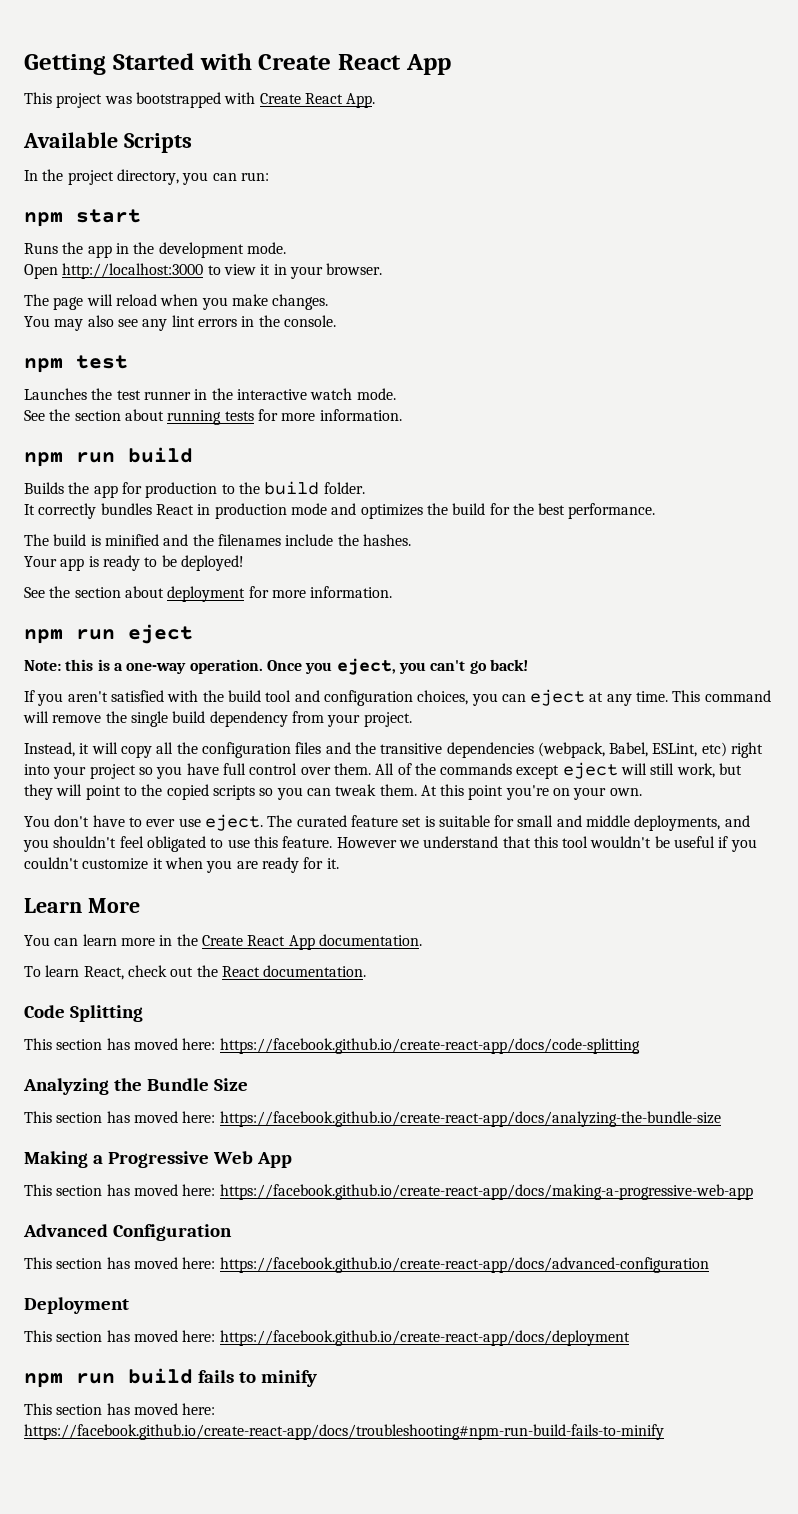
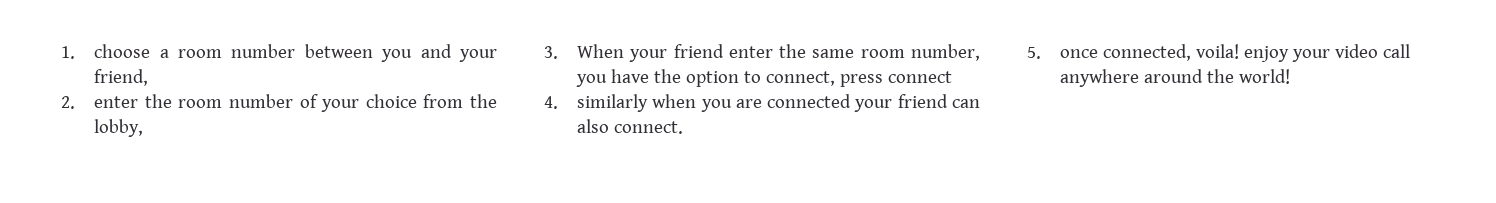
[24,53,451,75] [24,92,376,108] [23,132,192,153] [24,169,269,185] [24,209,141,227] [24,242,286,258] [24,263,383,279] [24,294,329,310] [24,315,336,331] [24,355,128,373] [24,388,396,400] [24,409,402,425] [24,447,193,467] [24,481,365,498] [24,503,656,519] [24,534,411,546] [24,555,244,571] [24,586,393,602] [24,624,193,644] [24,658,528,675] [24,689,771,706] [23,711,412,727] [24,742,764,758] [24,762,743,779] [24,784,642,800] [24,814,750,831] [23,836,757,852] [24,857,339,873] [24,898,140,913] [24,934,422,950] [24,965,367,980] [24,1005,143,1022] [24,1038,640,1054] [23,1078,248,1095] [24,1111,721,1127] [24,1151,292,1168] [24,1184,753,1200] [23,1224,232,1241] [24,1257,709,1273] [24,1297,129,1314] [24,1330,630,1346] [24,1368,317,1388] [24,1403,216,1415] [24,1424,664,1440] Getting Started with Create React App // This project was bootstrapped with Create React App. // Available Scripts // In the project directory, you can run: // npm start // Runs the app in the development mode. // Open http://localhost:3000 to view it in your browser. // The page will reload when you make changes. // You may also see any lint errors in the console. // npm test // Launches the test runner in the interactive watch mode. // See the section about running tests for more information. // npm run build // Builds the app for production to the build folder. // It correctly bundles React in production mode and optimizes the build for the best performance. // The build is minified and the filenames include the hashes. // Your app is ready to be deployed! // See the section about deployment for more information. // npm run eject // Note: this is a one-way operation. Once you eject, you can't go back! // If you aren't satisfied with the build tool and configuration choices, you can eject at any time. This command will remove the single build dependency from your project. // Instead, it will copy all the configuration files and the transitive dependencies (webpack, Babel, ESLint, etc) right into your project so you have full control over them. All of the commands except eject will still work, but they will point to the copied scripts so you can tweak them. At this point you're on your own. // You don't have to ever use eject. The curated feature set is suitable for small and middle deployments, and you shouldn't feel obligated to use this feature. However we understand that this tool wouldn't be useful if you couldn't customize it when you are ready for it. // Learn More // You can learn more in the Create React App documentation. // To learn React, check out the React documentation. // Code Splitting // This section has moved here: https://facebook.github.io/create-react-app/docs/code-splitting // Analyzing the Bundle Size // This section has moved here: https://facebook.github.io/create-react-app/docs/analyzing-the-bundle-size // Making a Progressive Web App // This section has moved here: https://facebook.github.io/create-react-app/docs/making-a-progressive-web-app // Advanced Configuration // This section has moved here: https://facebook.github.io/create-react-app/docs/advanced-configuration // Deployment // This section has moved here: https://facebook.github.io/create-react-app/docs/deployment // npm run build fails to minify // This section has moved here: https://facebook.github.io/create-react-app/docs/troubleshooting#npm-run-build-fails-to-minify -> [61,44,497,62] [94,69,149,86] [61,94,498,112] [94,119,144,137] [544,44,981,62] [576,69,953,87] [544,94,981,112] [577,119,684,134] [1027,44,1411,62] [1060,69,1291,87] 1. choose a room number between you and your friend, // 2. enter the room number of your choice from the lobby, // 3. When your friend enter the same room number, you have the option to connect, press connect // 4. similarly when you are connected your friend can also connect. // 5. once connected, voila! enjoy your video call anywhere around the world!

